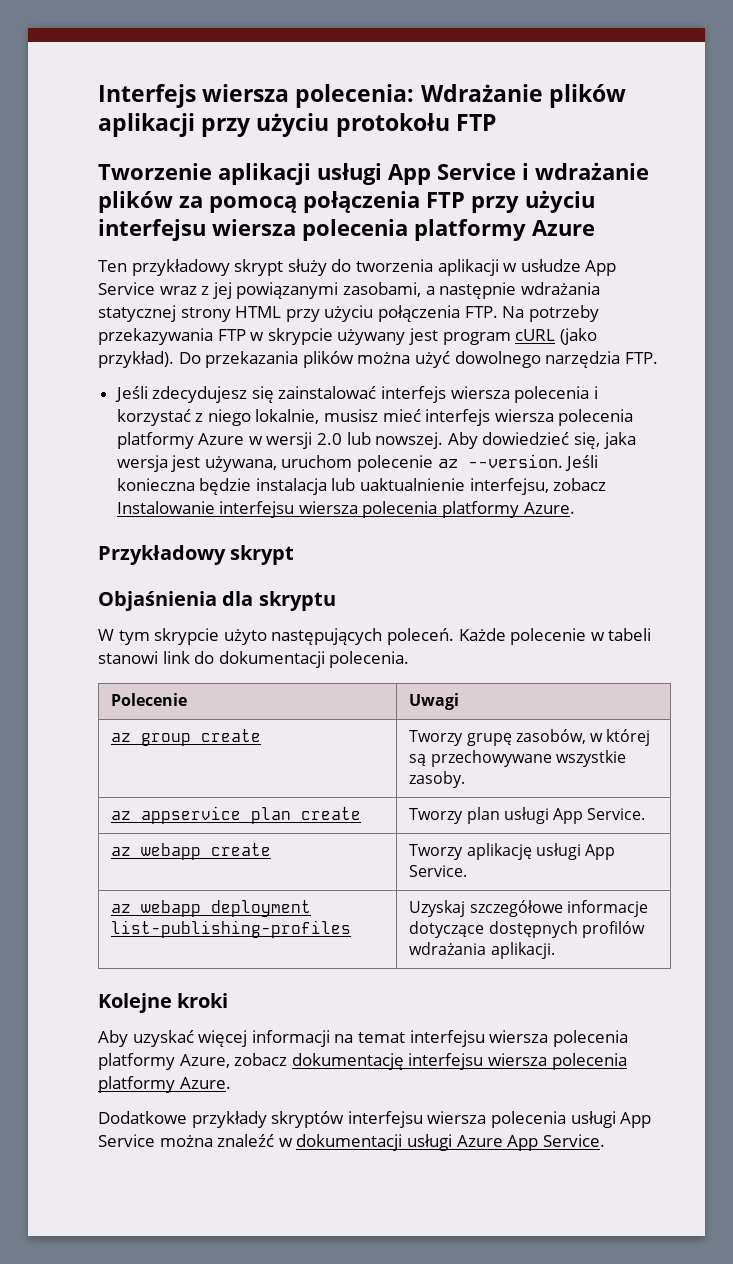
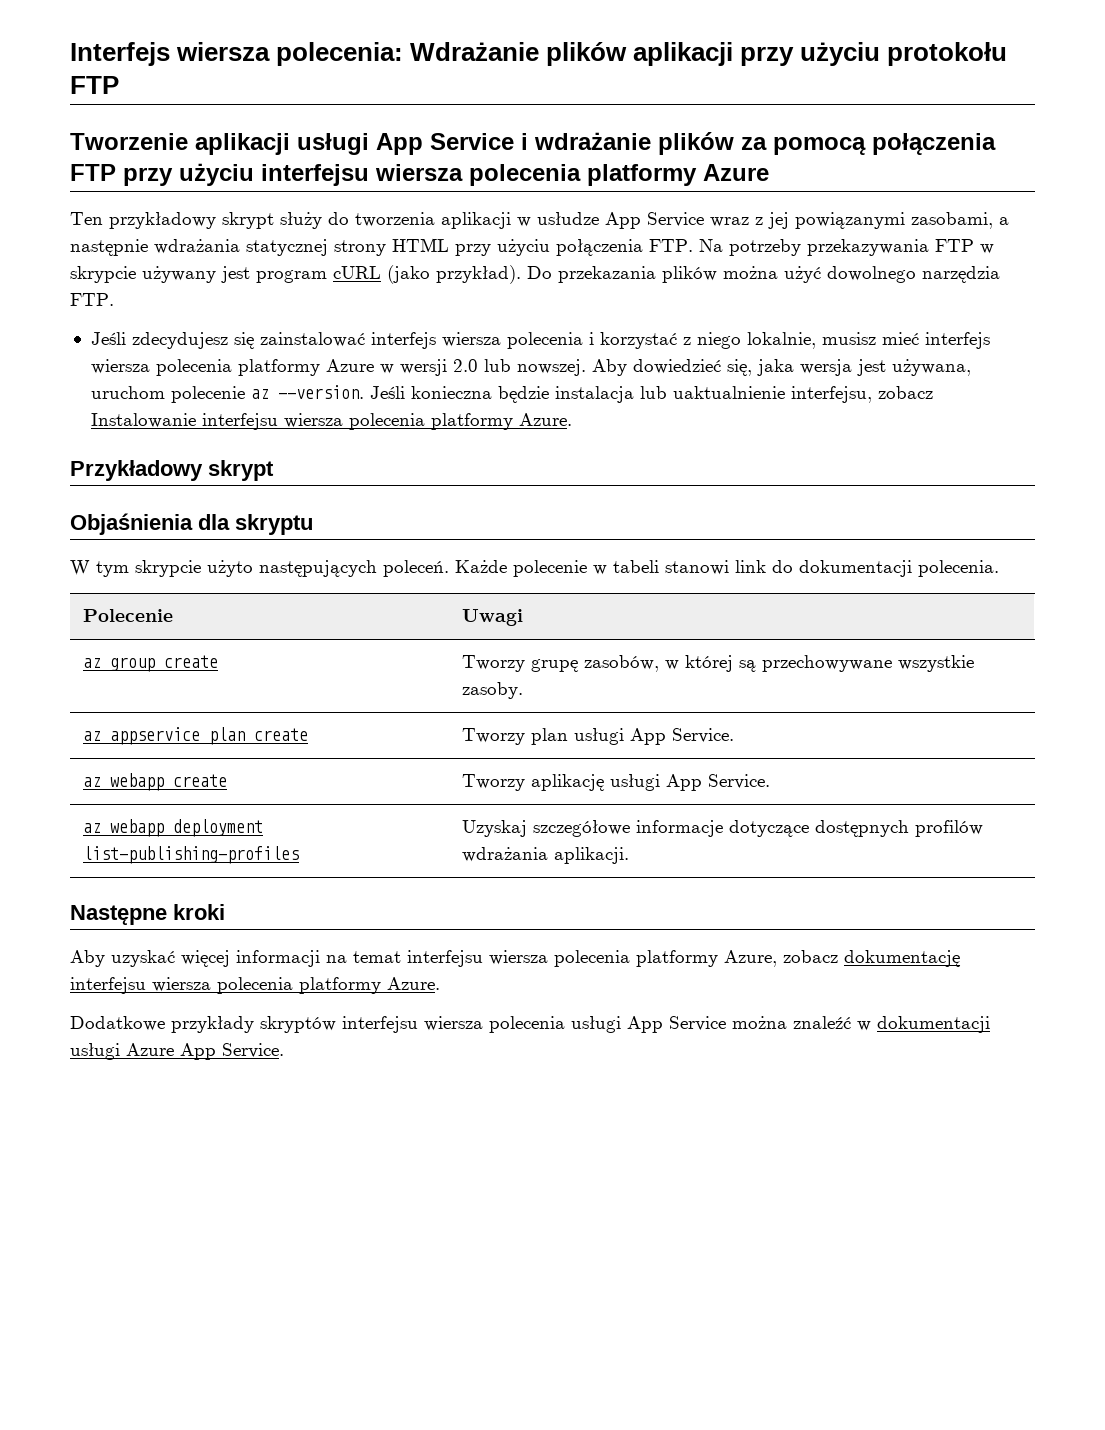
[98,993,172,1013] Kolejne -> [70,905,167,925] Następne

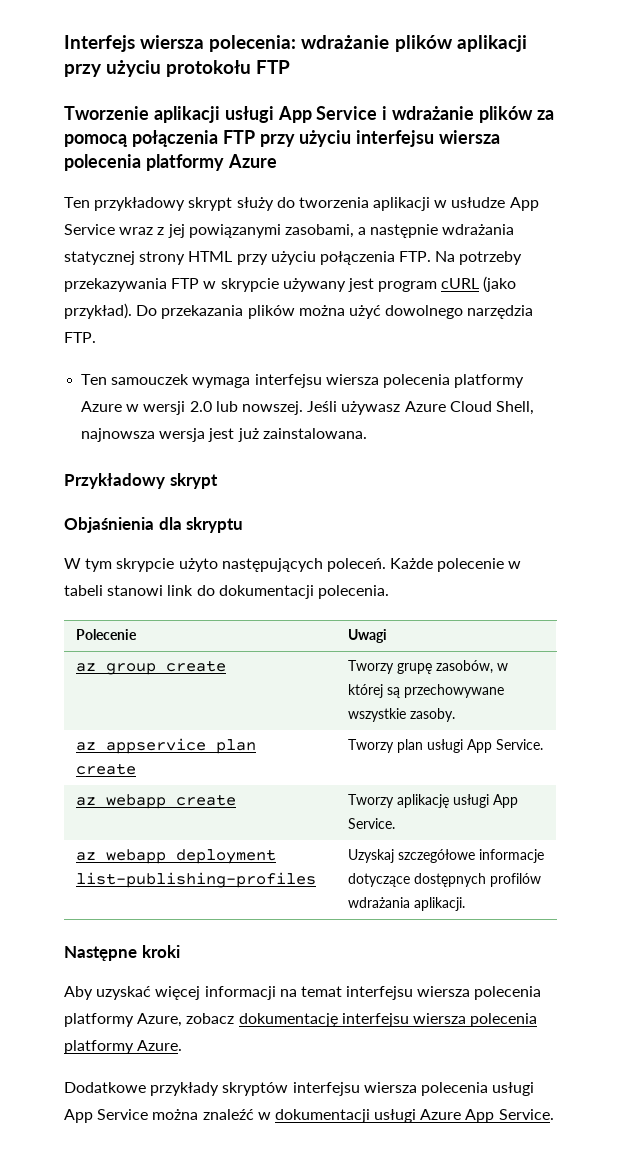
[410,42,540,61] Wdrażanie -> [301,35,390,49] wdrażanie
[90,332,990,349] Jeśli zdecydujesz się zainstalować interfejs wiersza polecenia i korzystać z niego lokalnie, musisz mieć interfejs -> [81,374,322,388] Ten samouczek wymaga interfejsu
[591,359,971,376] [90,385,933,403] [90,413,572,430] Aby dowiedzieć się, jaka wersja jest używana, uruchom polecenie az --version. Jeśli konieczna będzie instalacja lub uaktualnienie interfejsu, zobacz Instalowanie interfejsu wiersza polecenia platformy Azure. -> [307,401,534,415] [81,428,367,442] Jeśli używasz Azure Cloud Shell, najnowsza wersja jest już zainstalowana.

